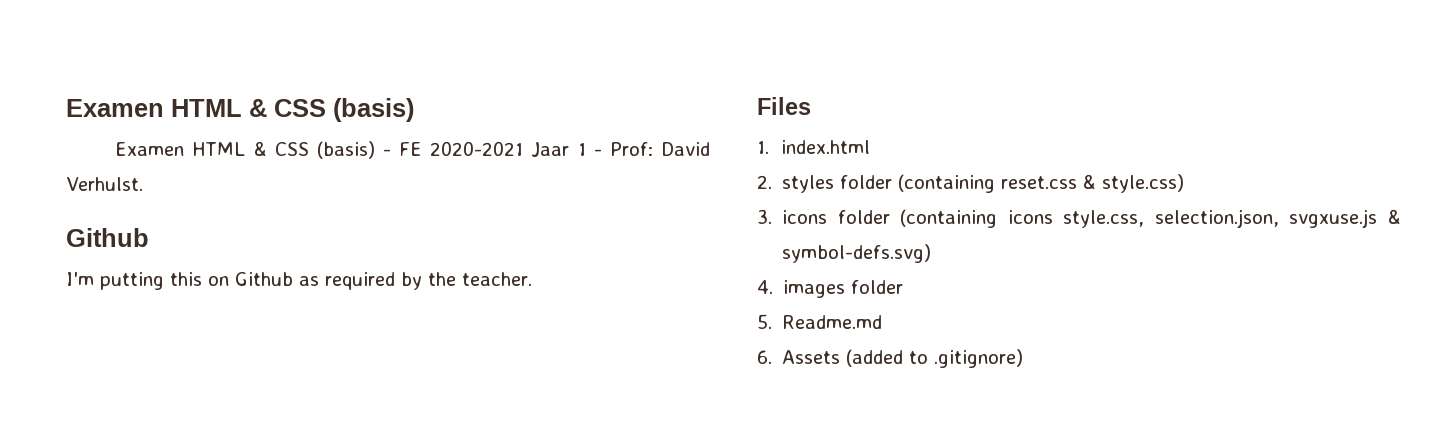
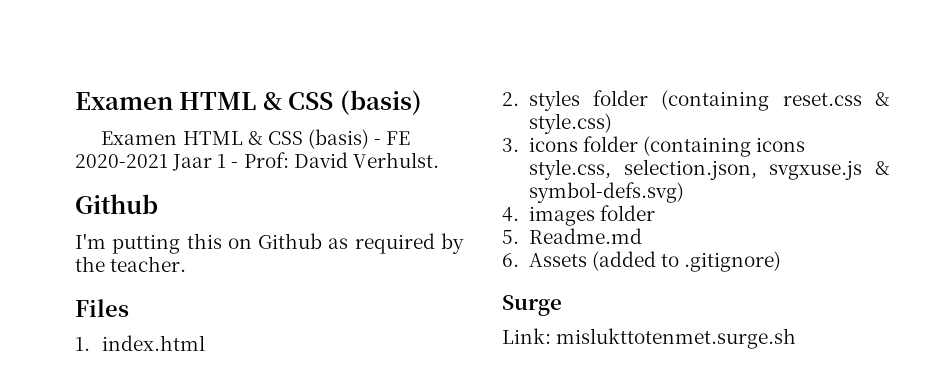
(1024, 358) none -> [502,295,562,316] [502,328,797,349] // Surge // Link: mislukttotenmet.surge.sh

